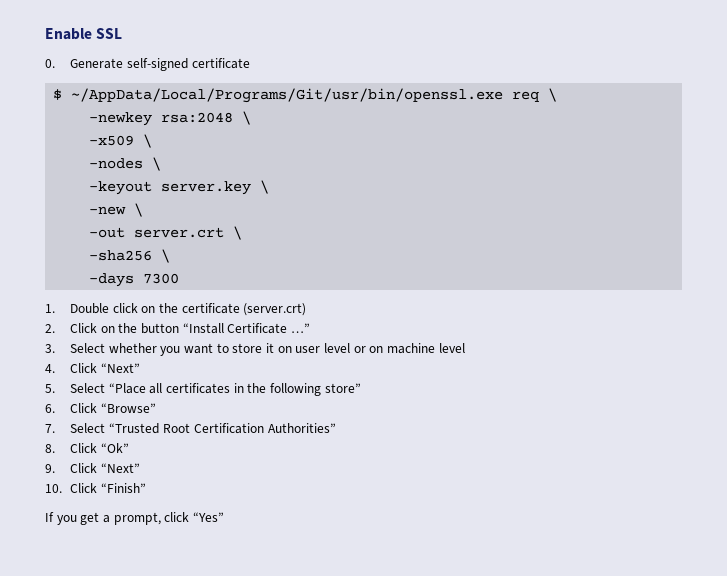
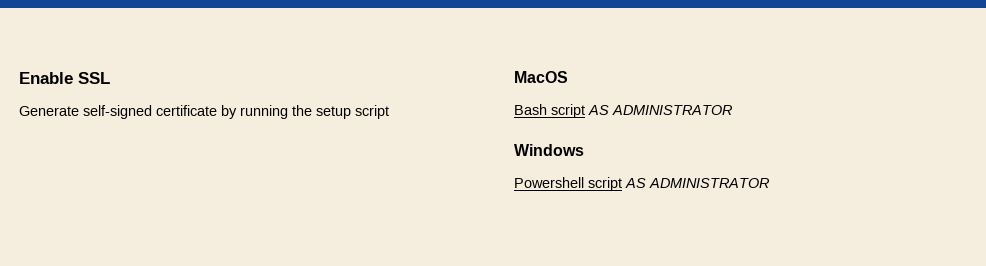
[45,59,55,68] 0. -> (110, 78) none
[53,88,558,103] [89,111,252,126] [89,134,153,148] [89,157,162,171] [89,180,270,195] [89,203,144,217] [89,226,243,240] [89,249,171,263] [89,273,180,287] [45,303,307,316] [45,323,311,334] [45,343,465,356] [45,363,140,373] [45,383,361,396] [45,403,156,413] [45,423,336,434] [45,443,129,453] [45,463,140,473] [45,483,146,493] [45,512,224,525] // $ ~/AppData/Local/Programs/Git/usr/bin/openssl.exe req \ // -newkey rsa:2048 \ // -x509 \ // -nodes \ // -keyout server.key \ // -new \ // -out server.crt \ // -sha256 \ // -days 7300 // 1. Double click on the certificate (server.crt) // 2. Click on the button “Install Certificate …” // 3. Select whether you want to store it on user level or on machine level // 4. Click “Next” // 5. Select “Place all certificates in the following store” // 6. Click “Browse” // 7. Select “Trusted Root Certification Authorities” // 8. Click “Ok” // 9. Click “Next” // 10. Click “Finish” // If you get a prompt, click “Yes” -> [221,105,389,119] [514,71,568,83] [514,104,733,118] [514,144,584,156] [514,177,770,191] by running the setup script // MacOS // Bash script AS ADMINISTRATOR // Windows // Powershell script AS ADMINISTRATOR

